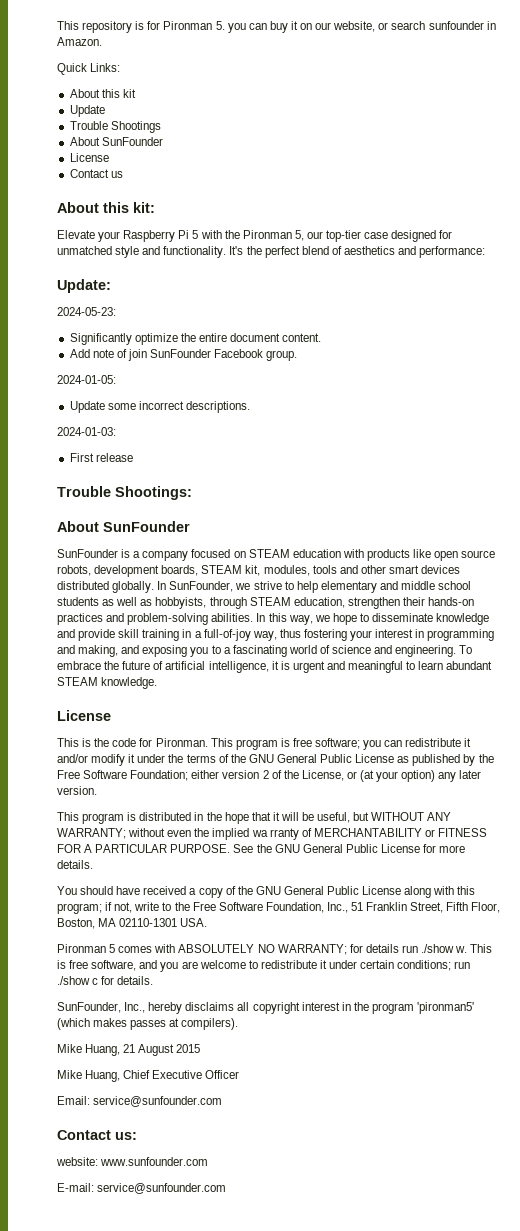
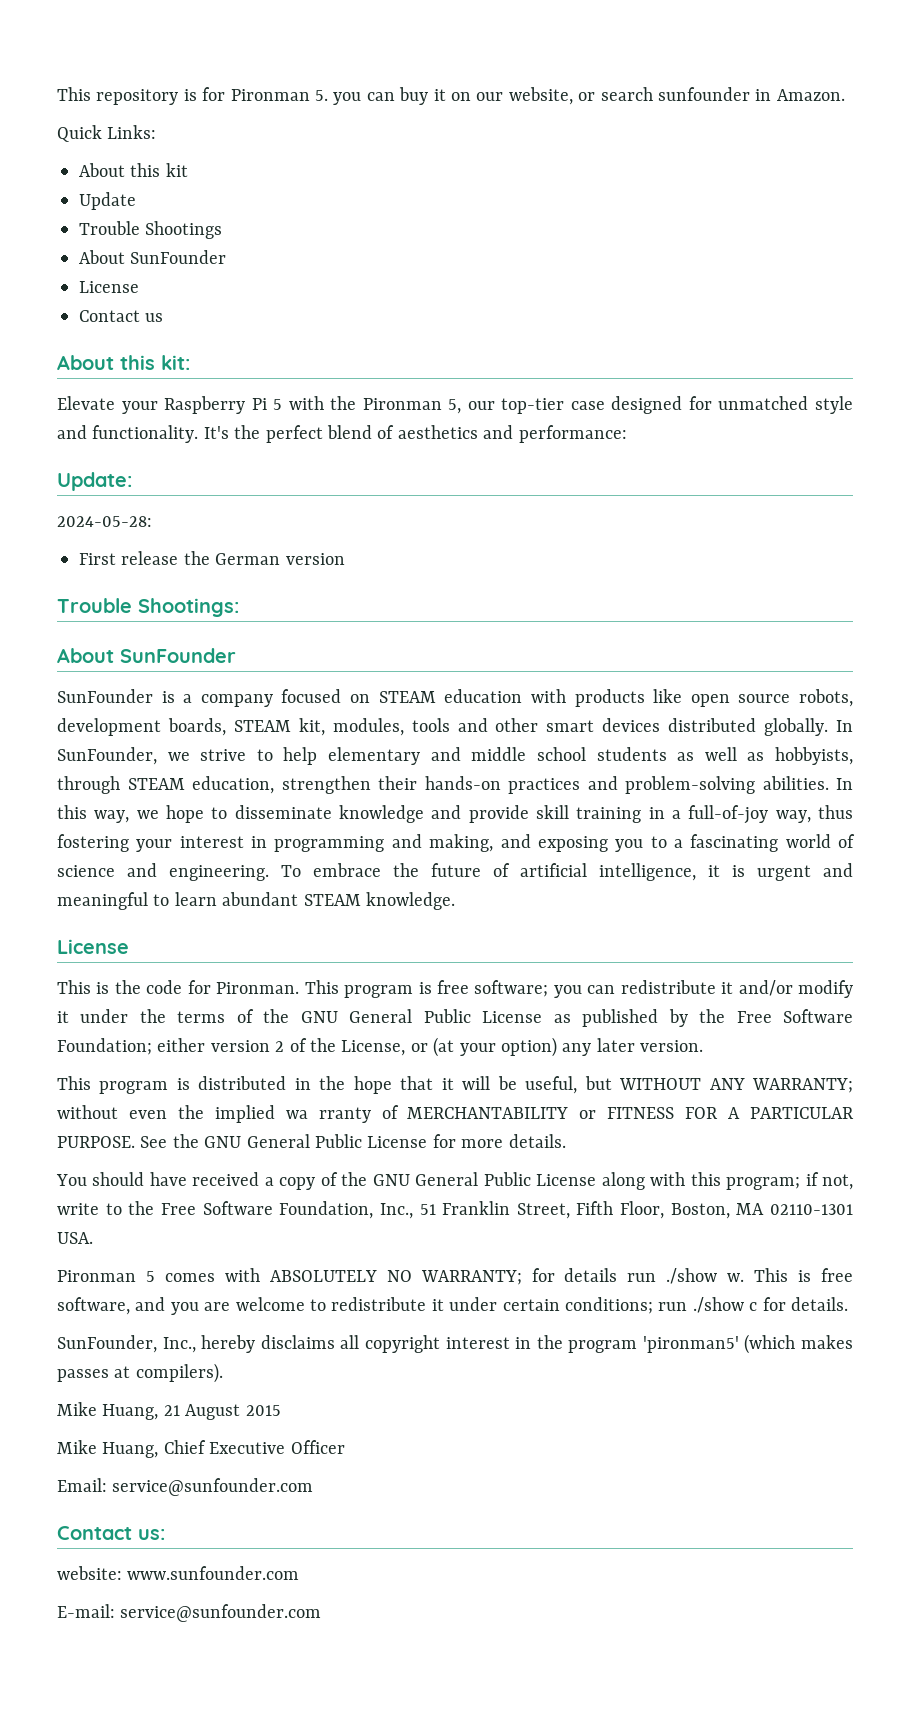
[57,307,116,316] [69,333,322,345] [69,349,298,361] [57,375,116,384] [69,401,250,413] [57,427,116,436] 2024-05-23: // Significantly optimize the entire document content. // Add note of join SunFounder Facebook group. // 2024-01-05: // Update some incorrect descriptions. // 2024-01-03: -> [57,516,152,527] 2024-05-28:
(133, 457) none -> [183,551,345,565] the German version

